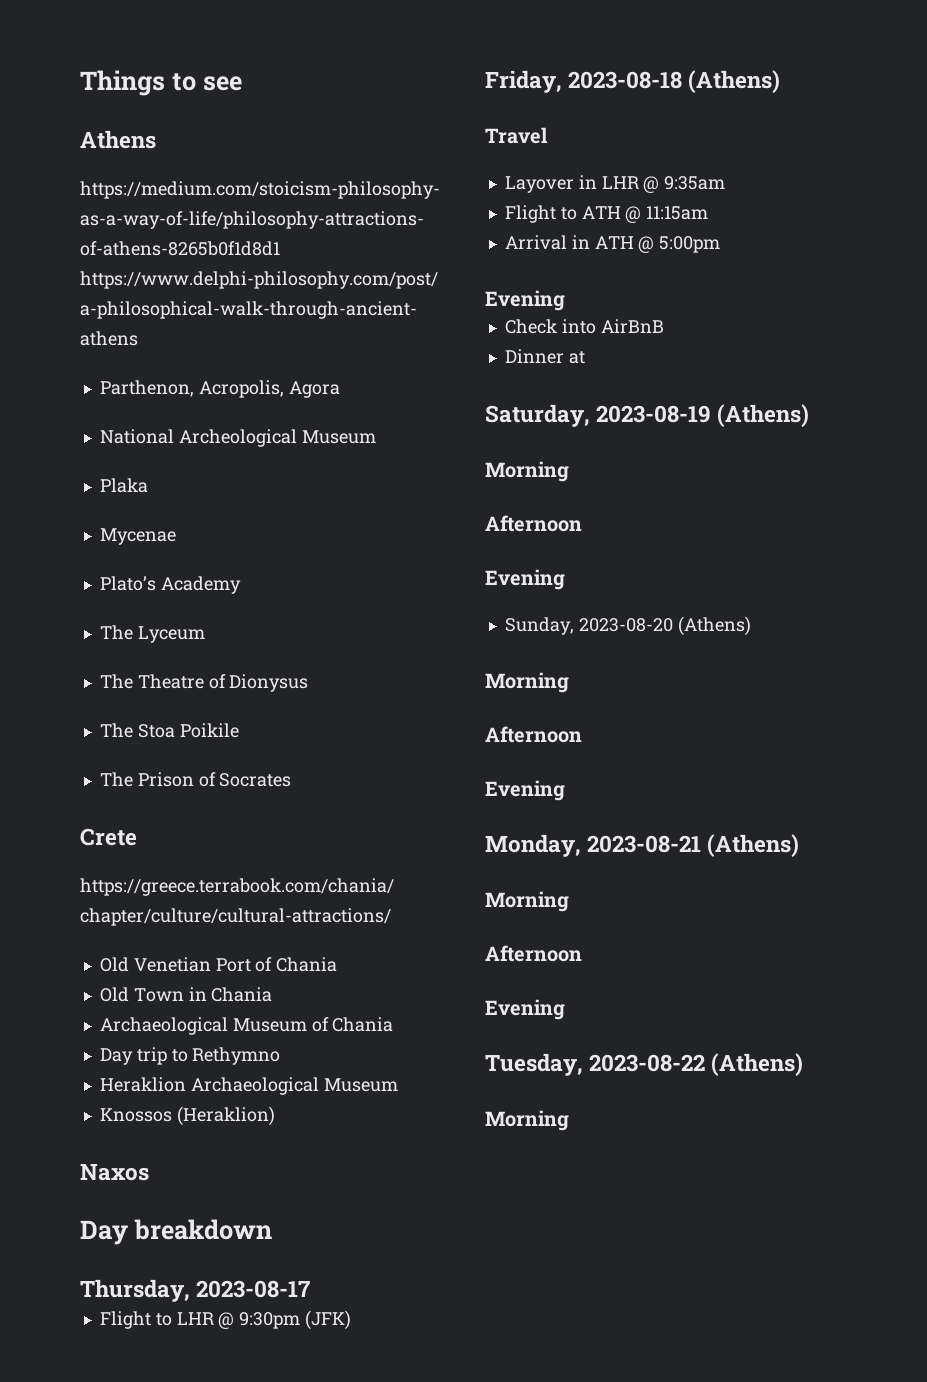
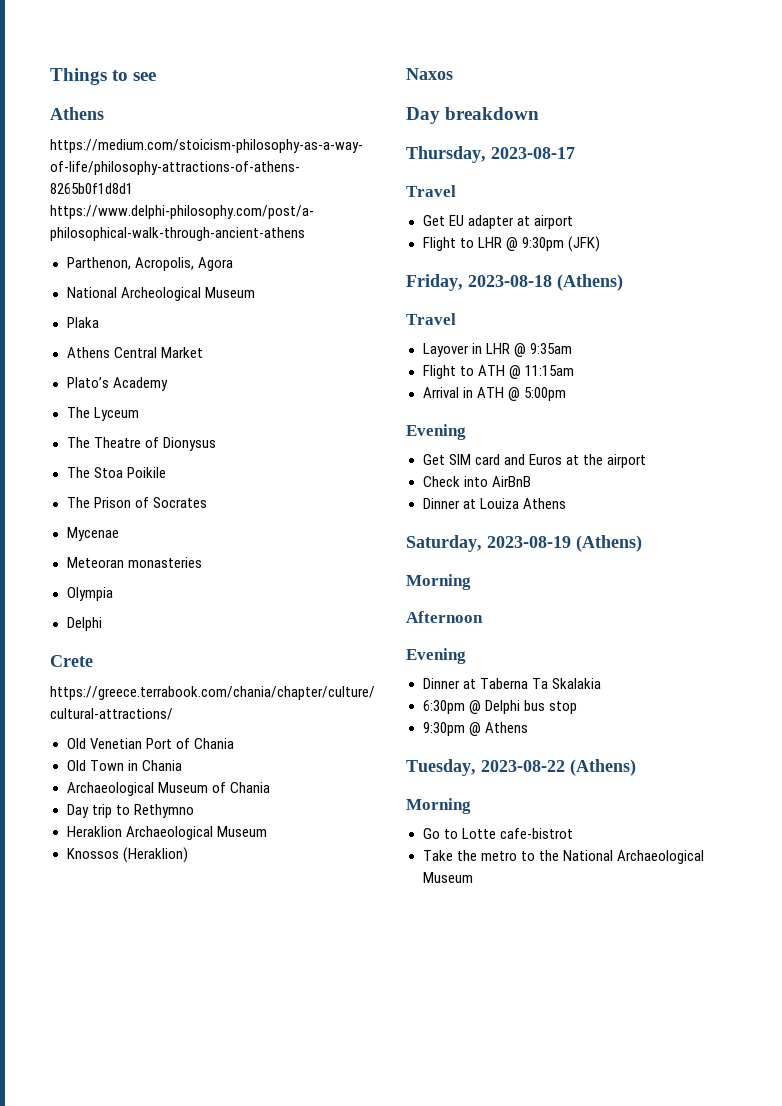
[99,528,176,545] Mycenae -> [66,347,203,358] Athens Central Market
(292, 780) none -> [66,527,119,541] [66,557,202,568] [66,587,113,601] [66,617,102,631] // Mycenae // Meteoran monasteries // Olympia // Delphi
(311, 1289) none -> [406,185,456,197] [422,215,573,229] // Travel // Get EU adapter at airport
(565, 300) none -> [422,454,646,468] // Get SIM card and Euros at the airport
(585, 357) none -> [479,498,566,509] Louiza Athens
[504,616,751,636] [485,672,569,693] [485,726,582,743] [485,780,565,801] [485,834,800,857] [485,891,569,912] [485,945,582,962] [485,999,565,1020] [485,1053,804,1076] [485,1110,569,1131] Sunday, 2023-08-20 (Athens) // Morning // Afternoon // Evening // Monday, 2023-08-21 (Athens) // Morning // Afternoon // Evening // Tuesday, 2023-08-22 (Athens) // Morning -> [422,678,601,689] [422,700,577,714] [422,722,528,736] [406,759,636,776] [406,798,471,814] [422,828,573,839] [422,850,704,864] [422,872,473,883] Dinner at Taberna Ta Skalakia // 6:30pm @ Delphi bus stop // 9:30pm @ Athens // Tuesday, 2023-08-22 (Athens) // Morning // Go to Lotte cafe-bistrot // Take the metro to the National Archaeological Museum

